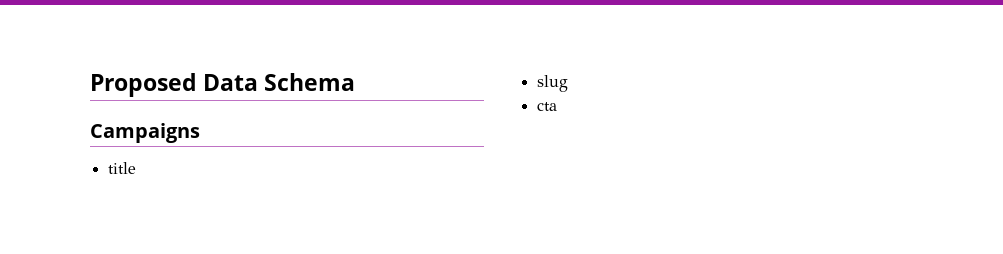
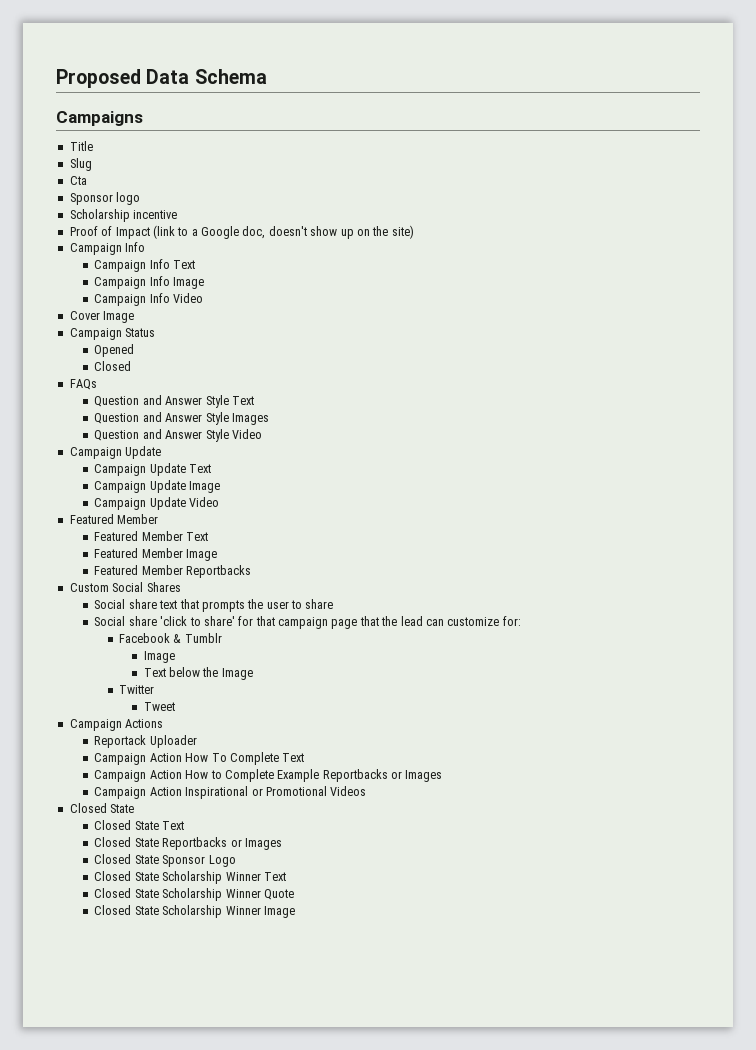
[108,162,137,174] [537,75,569,92] [537,102,558,111] title // slug // cta -> [69,141,93,151] [69,158,92,171] [69,176,87,185] [69,192,141,205] [69,209,178,222] [69,225,414,239] [69,242,146,255] [94,259,196,272] [94,276,205,289] [94,293,204,306] [69,311,135,323] [69,328,156,340] [94,344,135,357] [94,361,132,371] [69,379,97,390] [94,395,254,408] [94,412,269,425] [94,429,262,442] [69,446,162,459] [94,463,212,476] [94,480,221,493] [94,497,220,510] [69,514,159,524] [94,531,209,541] [94,548,218,561] [94,565,252,578] [69,582,181,592] [94,599,334,612] [94,616,521,629] [118,633,222,643] [143,651,175,663] [143,667,253,680] [118,685,154,694] [143,702,175,711] [69,719,164,731] [94,735,197,748] [94,752,305,765] [94,769,443,782] [94,786,367,799] [69,803,135,813] [94,820,185,830] [94,837,282,850] [94,854,236,867] [94,871,286,884] [94,888,294,901] [94,905,295,918] Title // Slug // Cta // Sponsor logo // Scholarship incentive // Proof of Impact (link to a Google doc, doesn't show up on the site) // Campaign Info // Campaign Info Text // Campaign Info Image // Campaign Info Video // Cover Image // Campaign Status // Opened // Closed // FAQs // Question and Answer Style Text // Question and Answer Style Images // Question and Answer Style Video // Campaign Update // Campaign Update Text // Campaign Update Image // Campaign Update Video // Featured Member // Featured Member Text // Featured Member Image // Featured Member Reportbacks // Custom Social Shares // Social share text that prompts the user to share // Social share 'click to share' for that campaign page that the lead can customize for: // Facebook & Tumblr // Image // Text below the Image // Twitter // Tweet // Campaign Actions // Reportack Uploader // Campaign Action How To Complete Text // Campaign Action How to Complete Example Reportbacks or Images // Campaign Action Inspirational or Promotional Videos // Closed State // Closed State Text // Closed State Reportbacks or Images // Closed State Sponsor Logo // Closed State Scholarship Winner Text // Closed State Scholarship Winner Quote // Closed State Scholarship Winner Image

